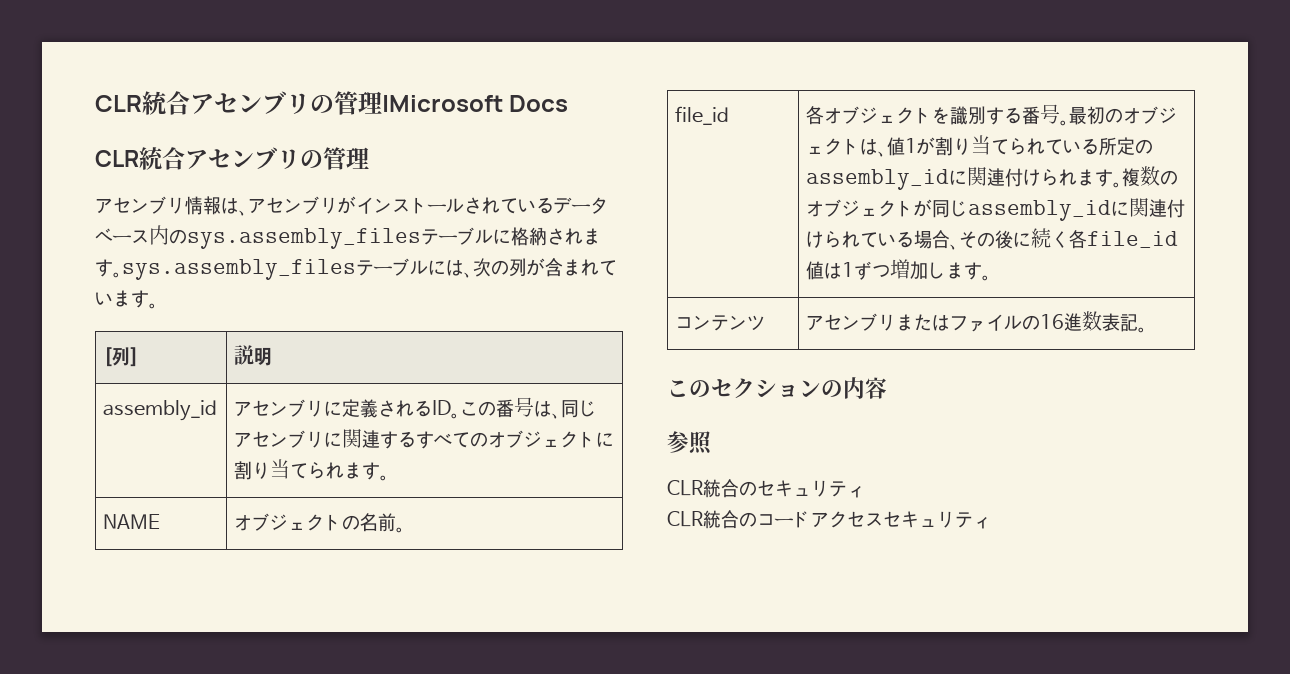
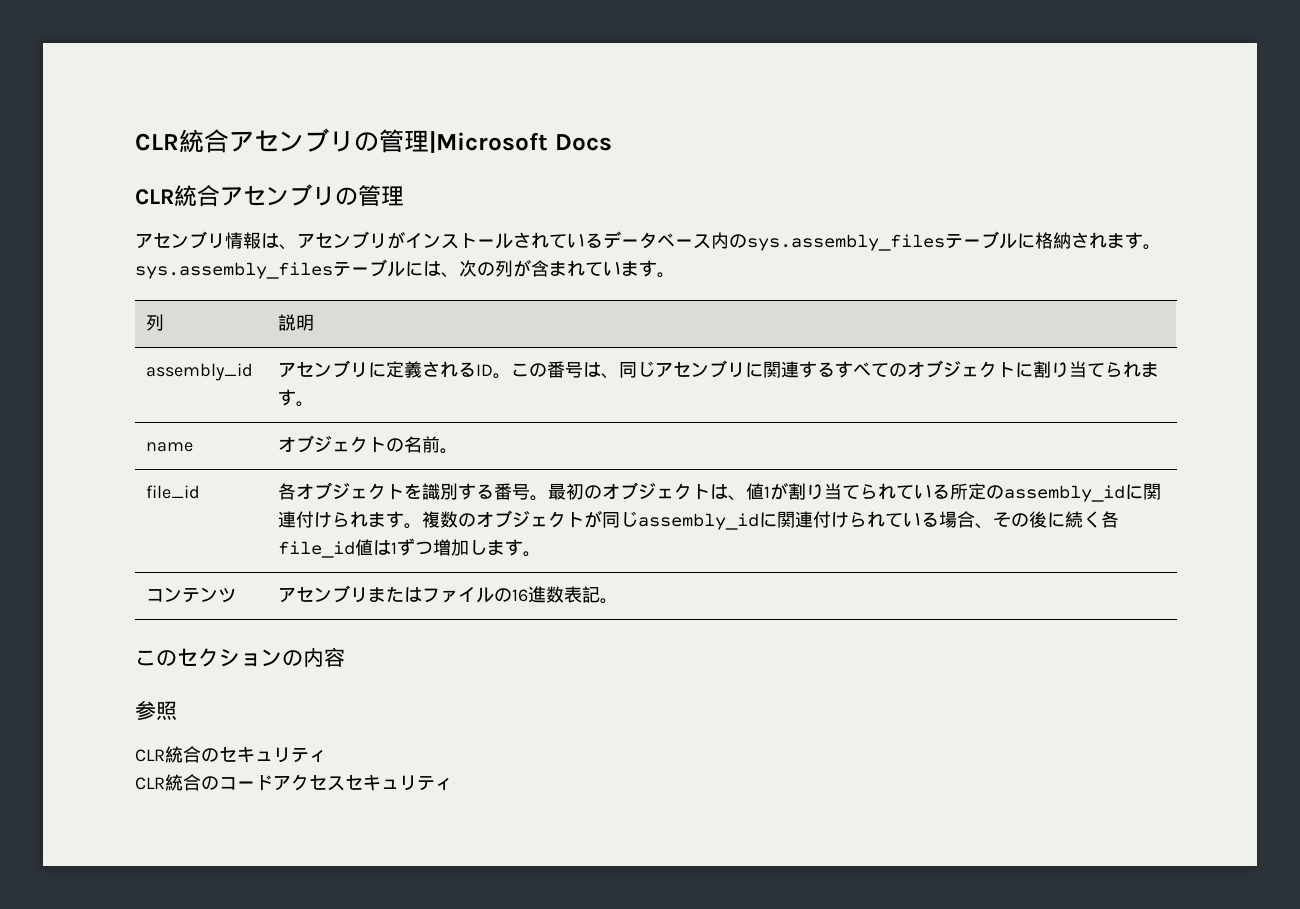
[103,347,140,367] [列] -> [145,314,164,331] 列
[103,514,161,529] NAME -> [145,442,193,452] name

